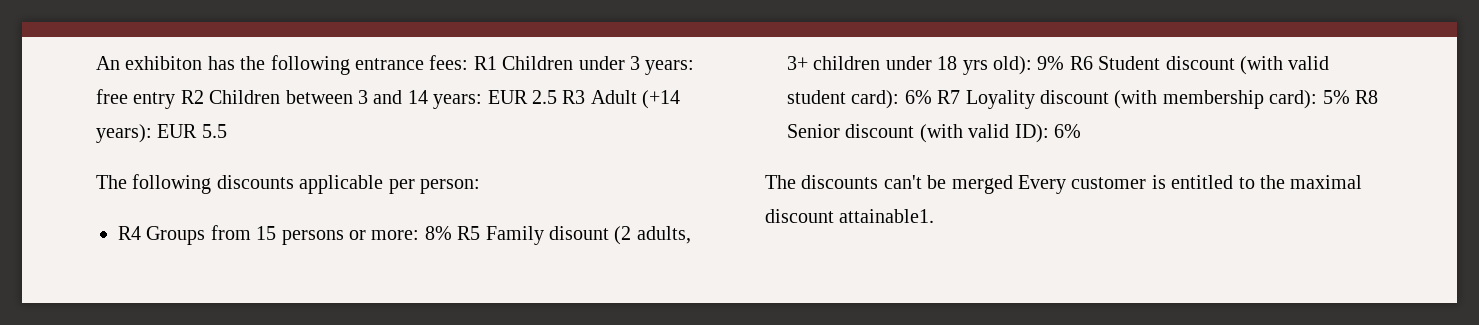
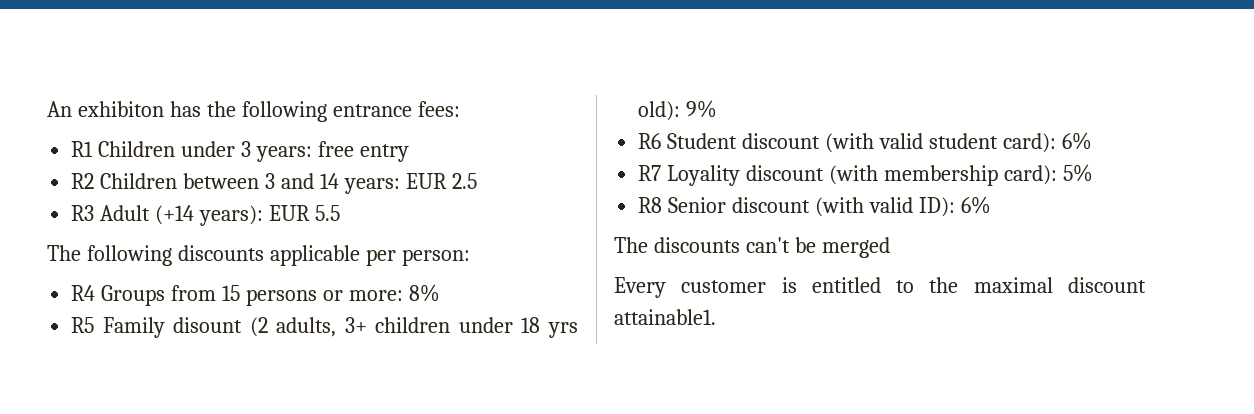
(469, 62) none -> (460, 109) //
(176, 100) none -> (409, 153) //
(557, 97) none -> (477, 181) //
(452, 233) none -> (440, 293) //
(1065, 63) none -> (718, 109) //
(932, 97) none -> (1092, 141) //
(1350, 97) none -> (1093, 173) //
(1013, 184) none -> (890, 247) //

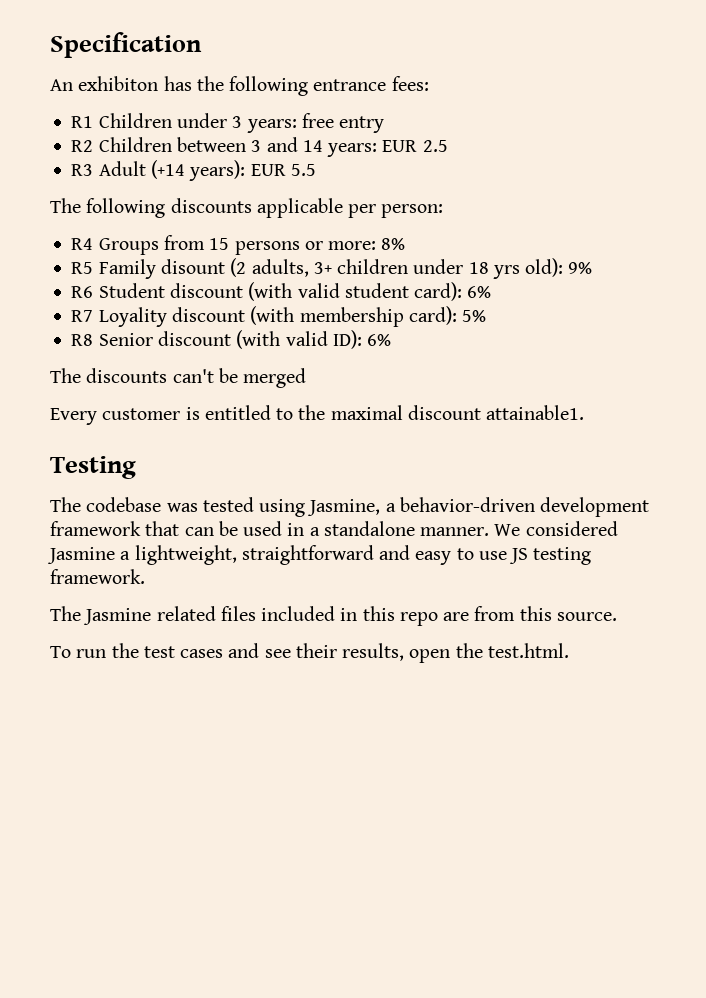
(47, 109) none -> [50,32,202,58] Specification //
(716, 317) none -> [50,456,136,479] [50,497,650,517] [50,521,618,536] [47,545,592,565] [50,569,145,584] [50,606,617,626] [50,643,569,663] // Testing // The codebase was tested using Jasmine, a behavior-driven development framework that can be used in a standalone manner. We considered Jasmine a lightweight, straightforward and easy to use JS testing framework. // The Jasmine related files included in this repo are from this source. // To run the test cases and see their results, open the test.html.

